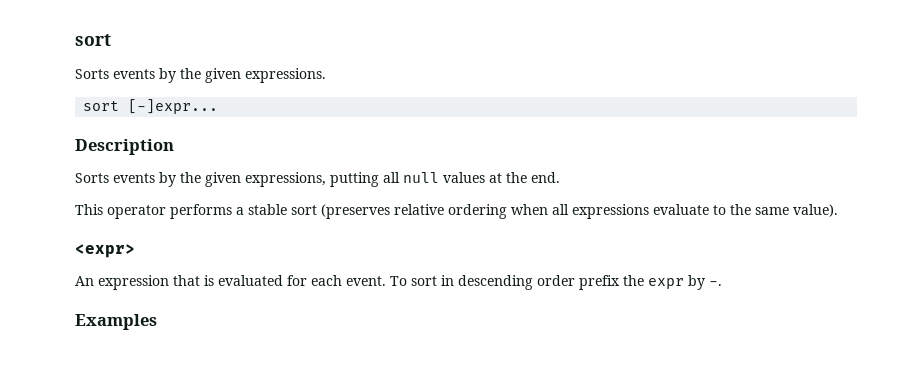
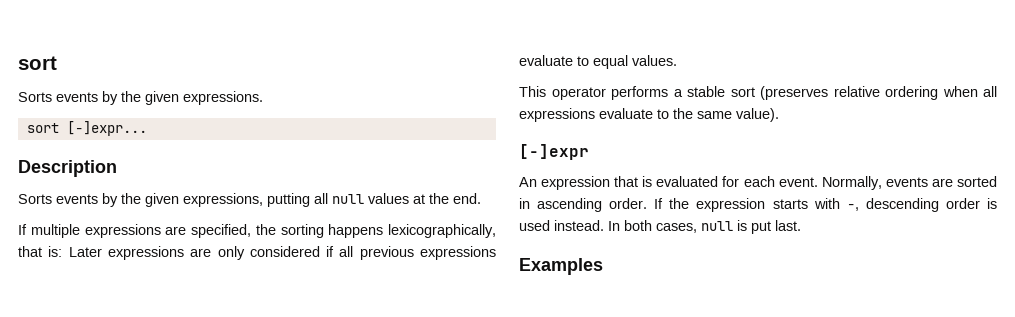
(560, 177) none -> [18,224,496,238] [18,246,497,260] [519,55,677,69] // If multiple expressions are specified, the sorting happens lexicographically, that is: Later expressions are only considered if all previous expressions evaluate to equal values.
[75,244,135,258] <expr> -> [519,144,589,160] [-]expr
[390,275,722,290] To sort in descending order prefix the expr by -. -> [821,176,997,190] [519,198,997,212] [519,220,801,234] Normally, events are sorted in ascending order. If the expression starts with -, descending order is used instead. In both cases, null is put last.

